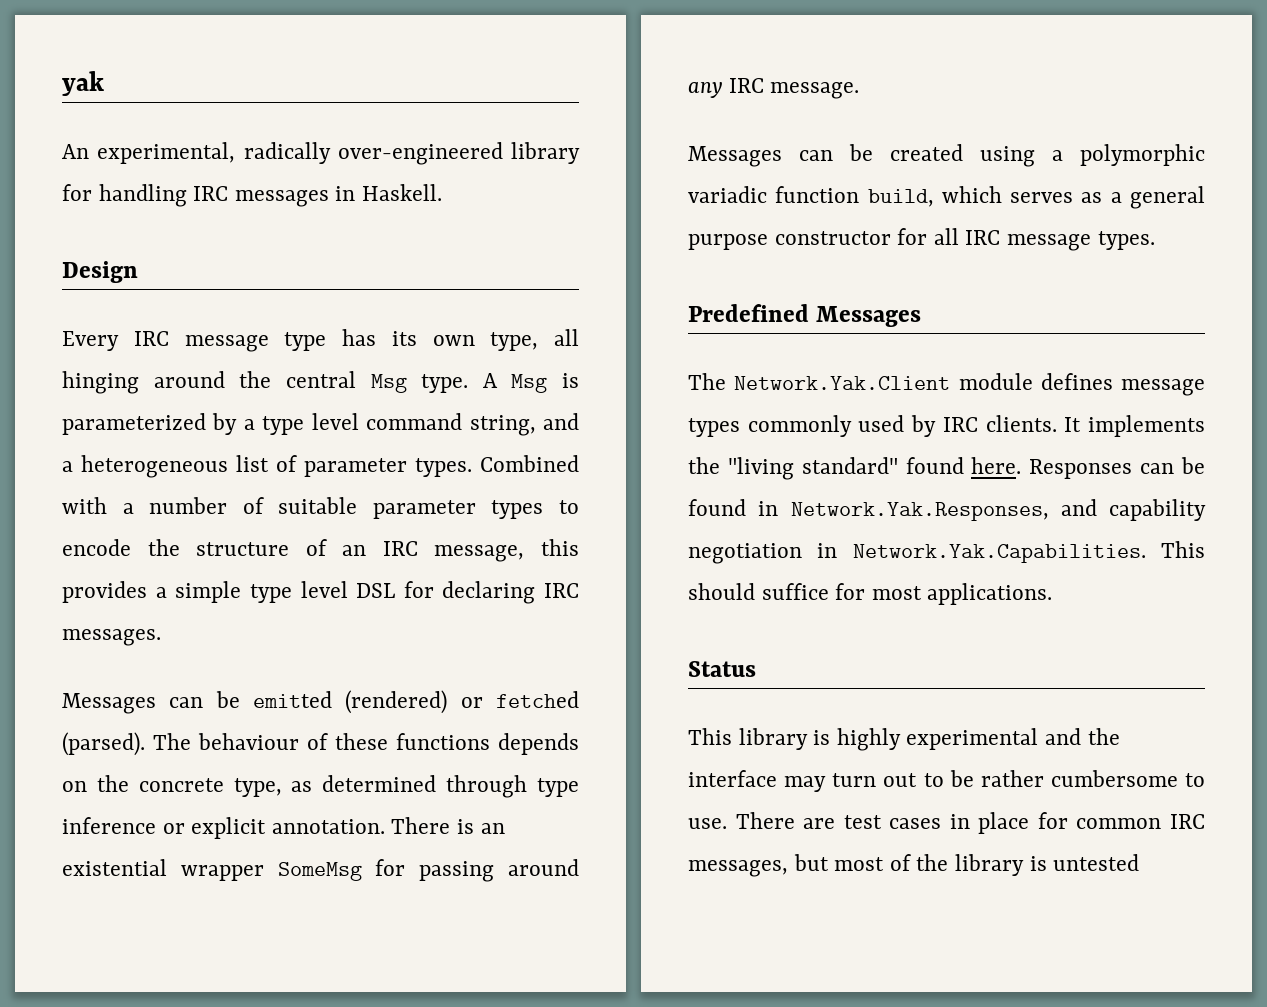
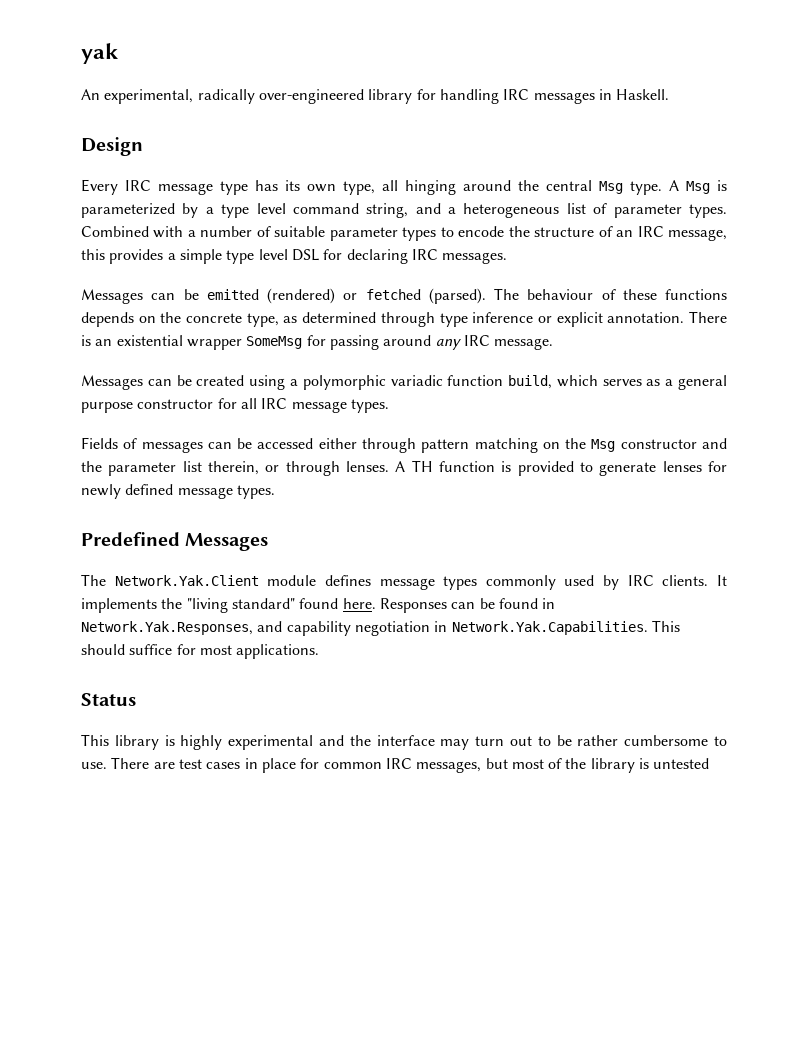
(1155, 240) none -> [81,437,727,453] [81,460,727,476] [81,484,275,499] // Fields of messages can be accessed either through pattern matching on the Msg constructor and the parameter list therein, or through lenses. A TH function is provided to generate lenses for newly defined message types.

